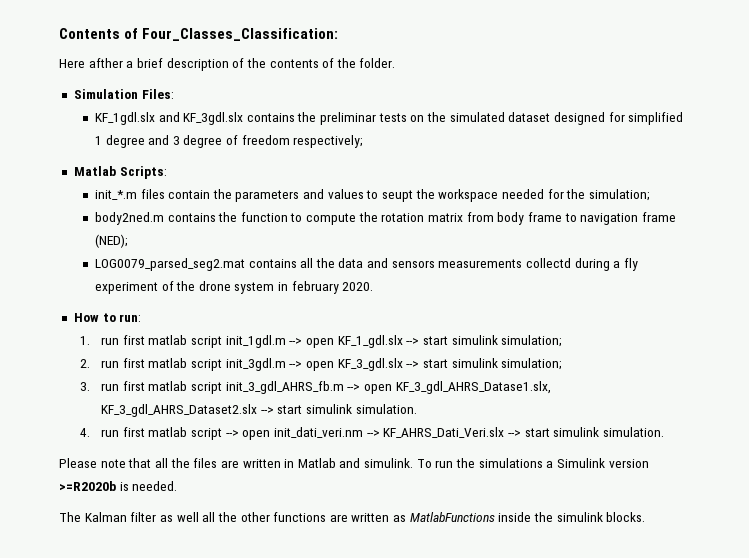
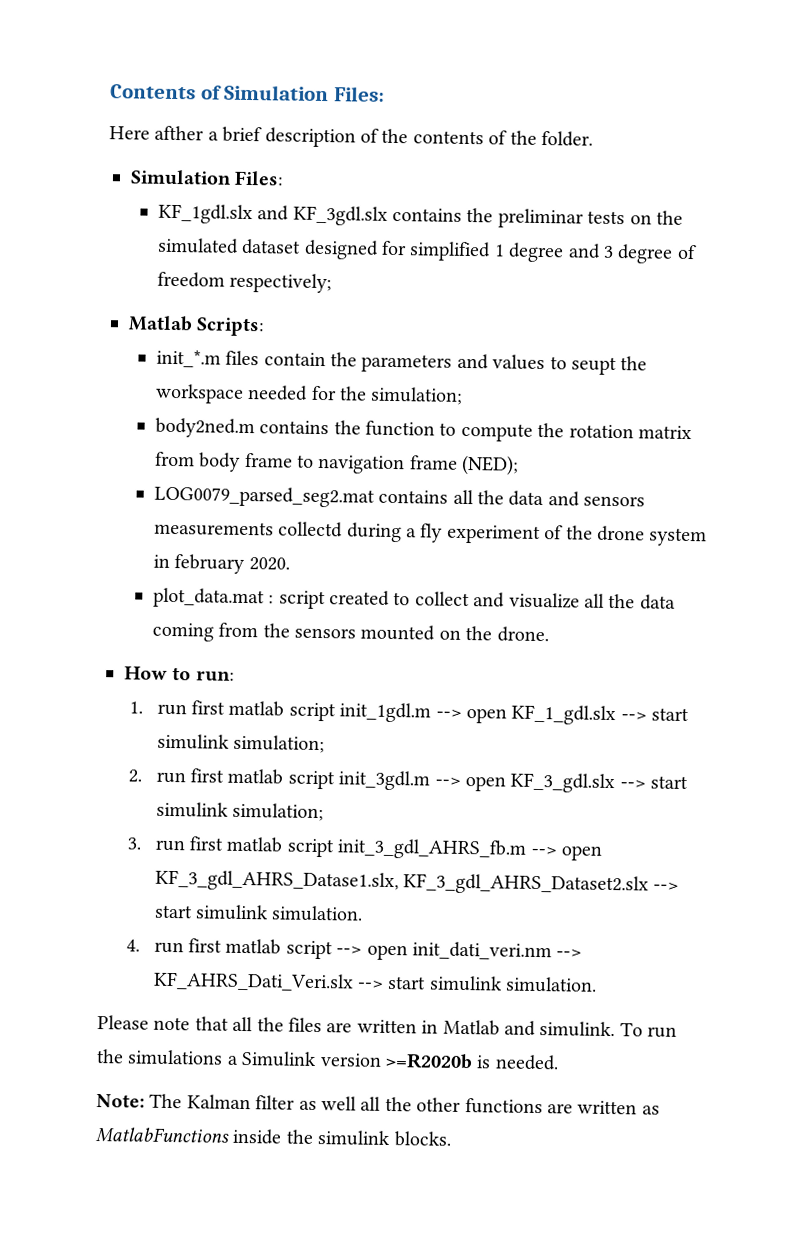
[142,28,339,41] Four_Classes_Classification: -> [224,84,385,102] Simulation Files:
(374, 286) none -> [152,587,676,610] [151,622,549,643] // plot_data.mat : script created to collect and visualize all the data coming from the sensors mounted on the drone.
(178, 486) none -> [96,1094,145,1108] Note:

